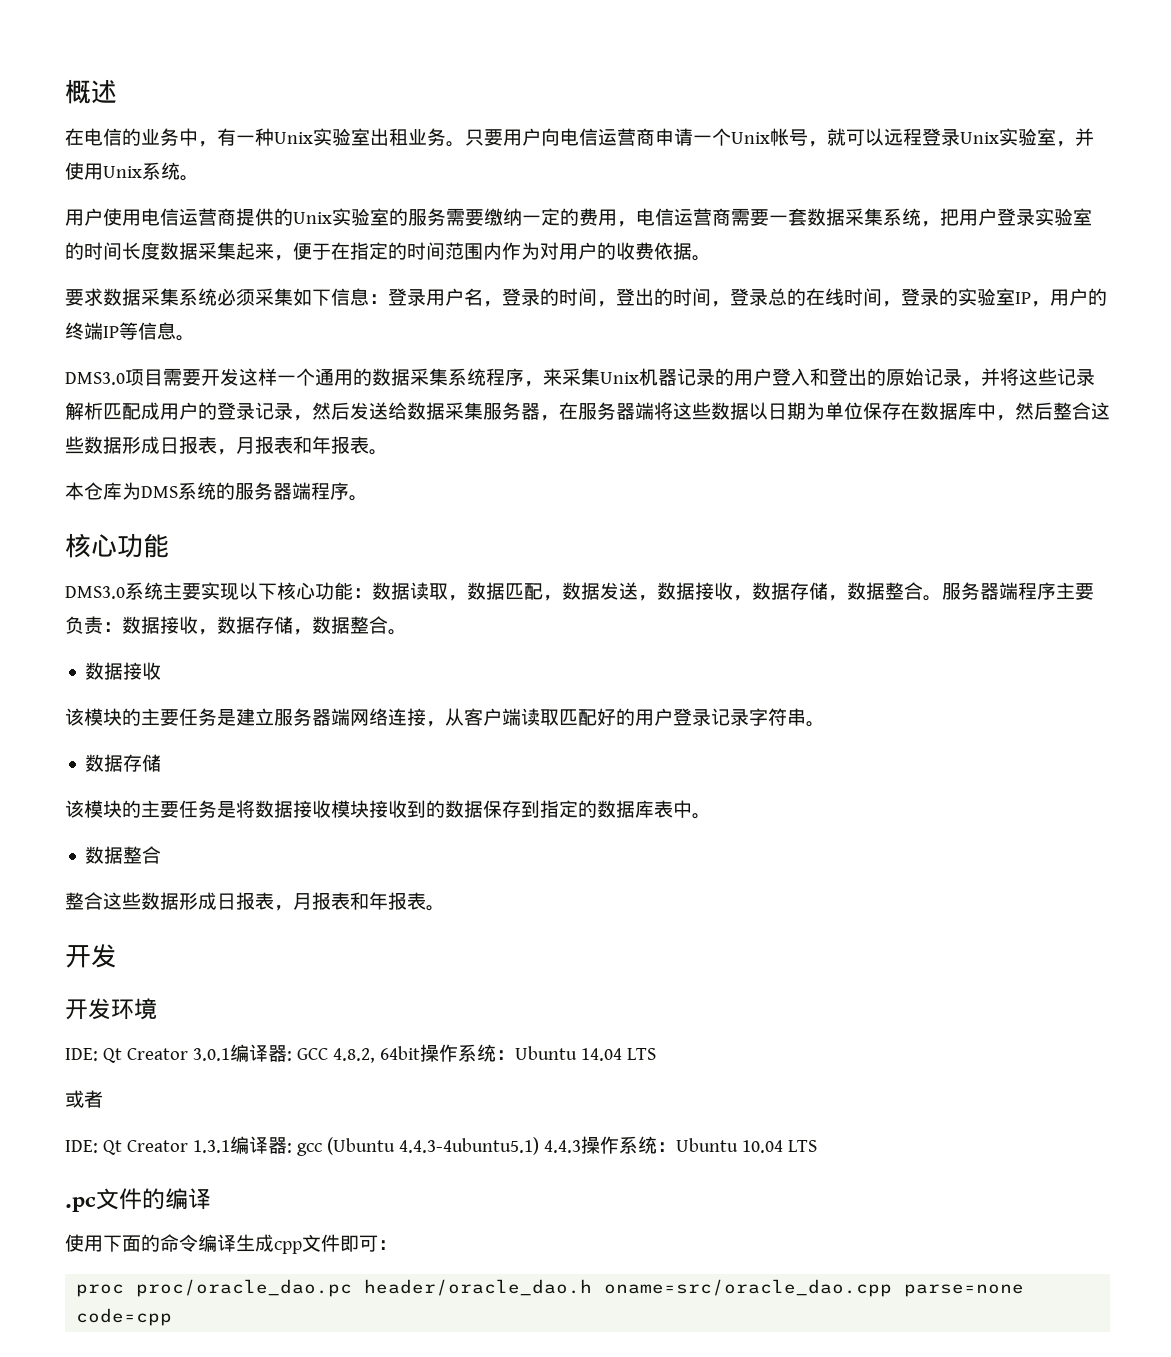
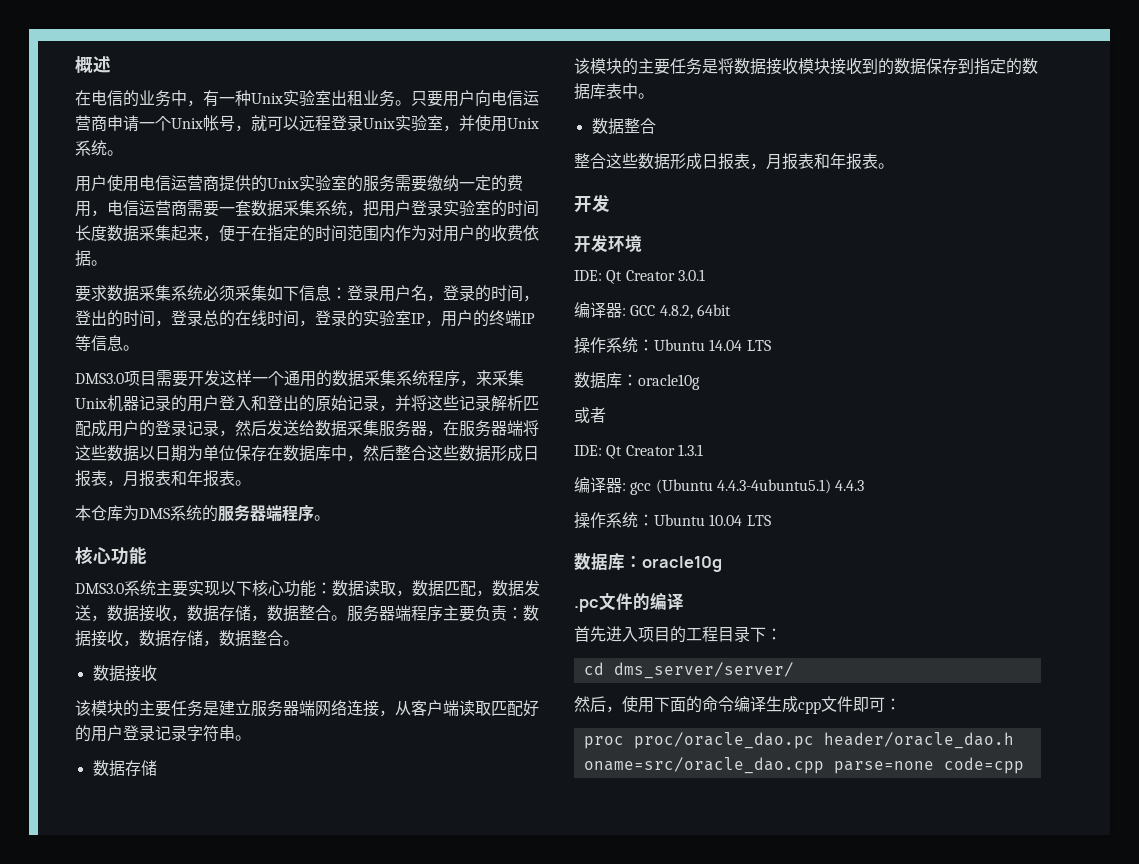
(230, 1054) none -> (705, 275) //
(420, 1053) none -> (731, 310) //
(656, 1054) none -> [574,372,700,390] // 数据库：oracle10g
(230, 1146) none -> (703, 450) //
(581, 1146) none -> (865, 485) //
(817, 1146) none -> [574,553,722,572] // 数据库：oracle10g
(211, 1199) none -> [574,626,782,643] [583,662,794,679] [574,696,622,713] 首先进入项目的工程目录下： // cd dms_server/server/ // 然后，

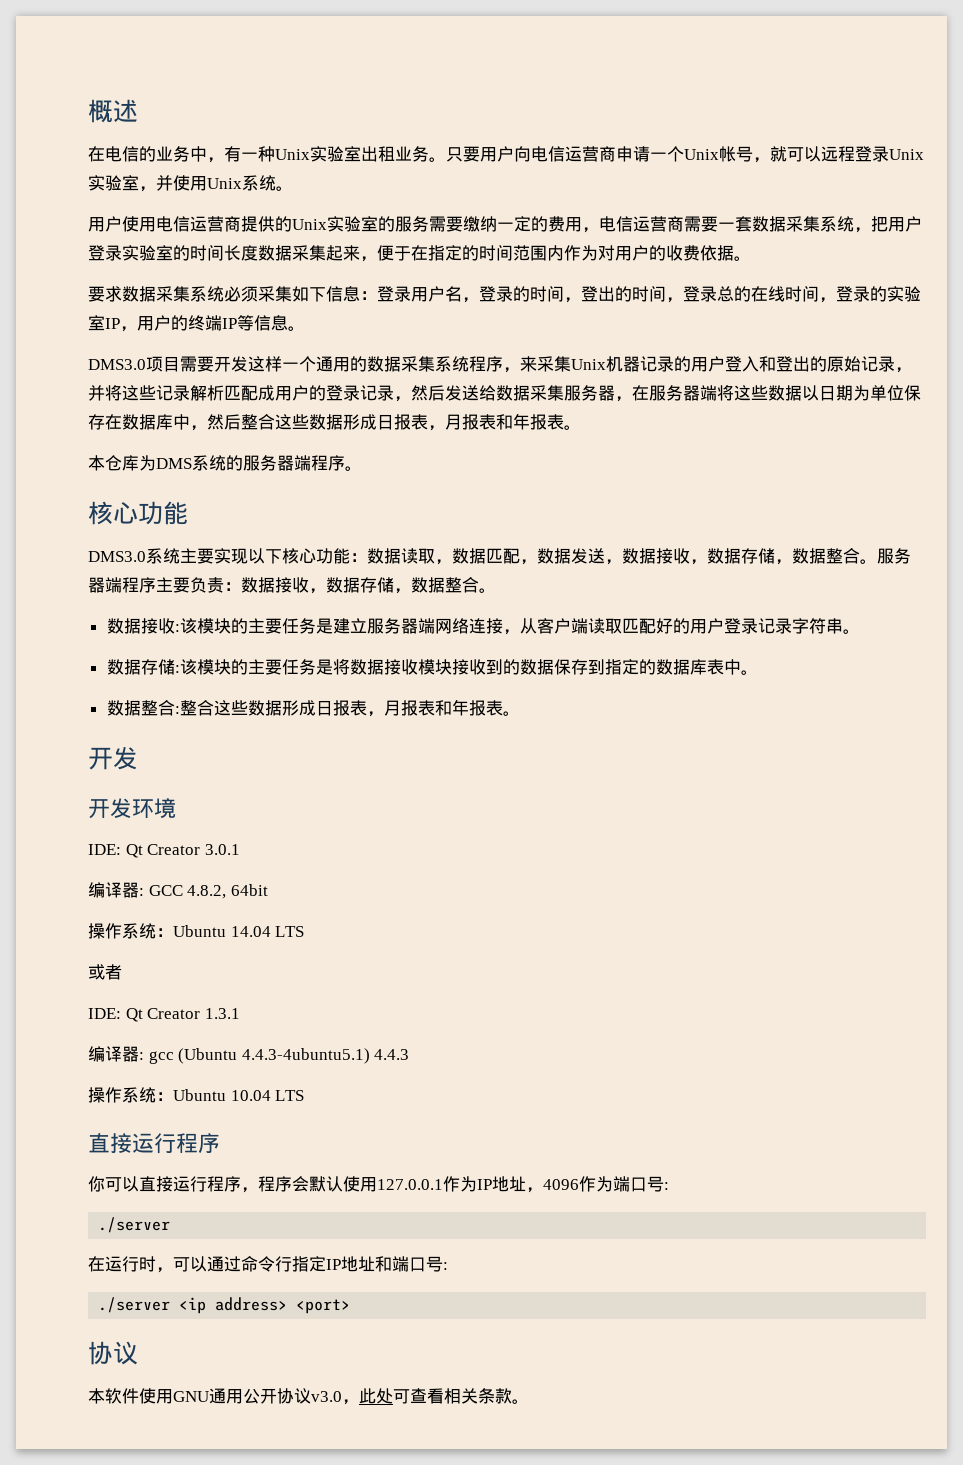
(157, 673) // -> [174,624,180,632] :
(157, 768) // -> [174,665,180,673] :
(656, 126) // -> [174,706,180,714] :
[574,372,700,390] // 数据库：oracle10g -> (305, 931) none
[574,553,722,572] [574,592,684,612] [574,626,782,643] [583,662,794,679] [574,696,901,714] [583,732,1014,749] [583,757,1024,774] 数据库：oracle10g // .pc文件的编译 // 首先进入项目的工程目录下： // cd dms_server/server/ // 然后，使用下面的命令编译生成cpp文件即可： // proc proc/oracle_dao.pc header/oracle_dao.h oname=src/oracle_dao.cpp parse=none code=cpp -> [88,1133,220,1154] [88,1176,669,1193] [98,1217,171,1233] [88,1256,448,1273] [98,1297,351,1314] [88,1341,138,1365] [88,1388,529,1405] 直接运行程序 // 你可以直接运行程序，程序会默认使用127.0.0.1作为IP地址，4096作为端口号: // ./server // 在运行时，可以通过命令行指定IP地址和端口号: // ./server <ip address> <port> // 协议 // 本软件使用GNU通用公开协议v3.0，此处可查看相关条款。

